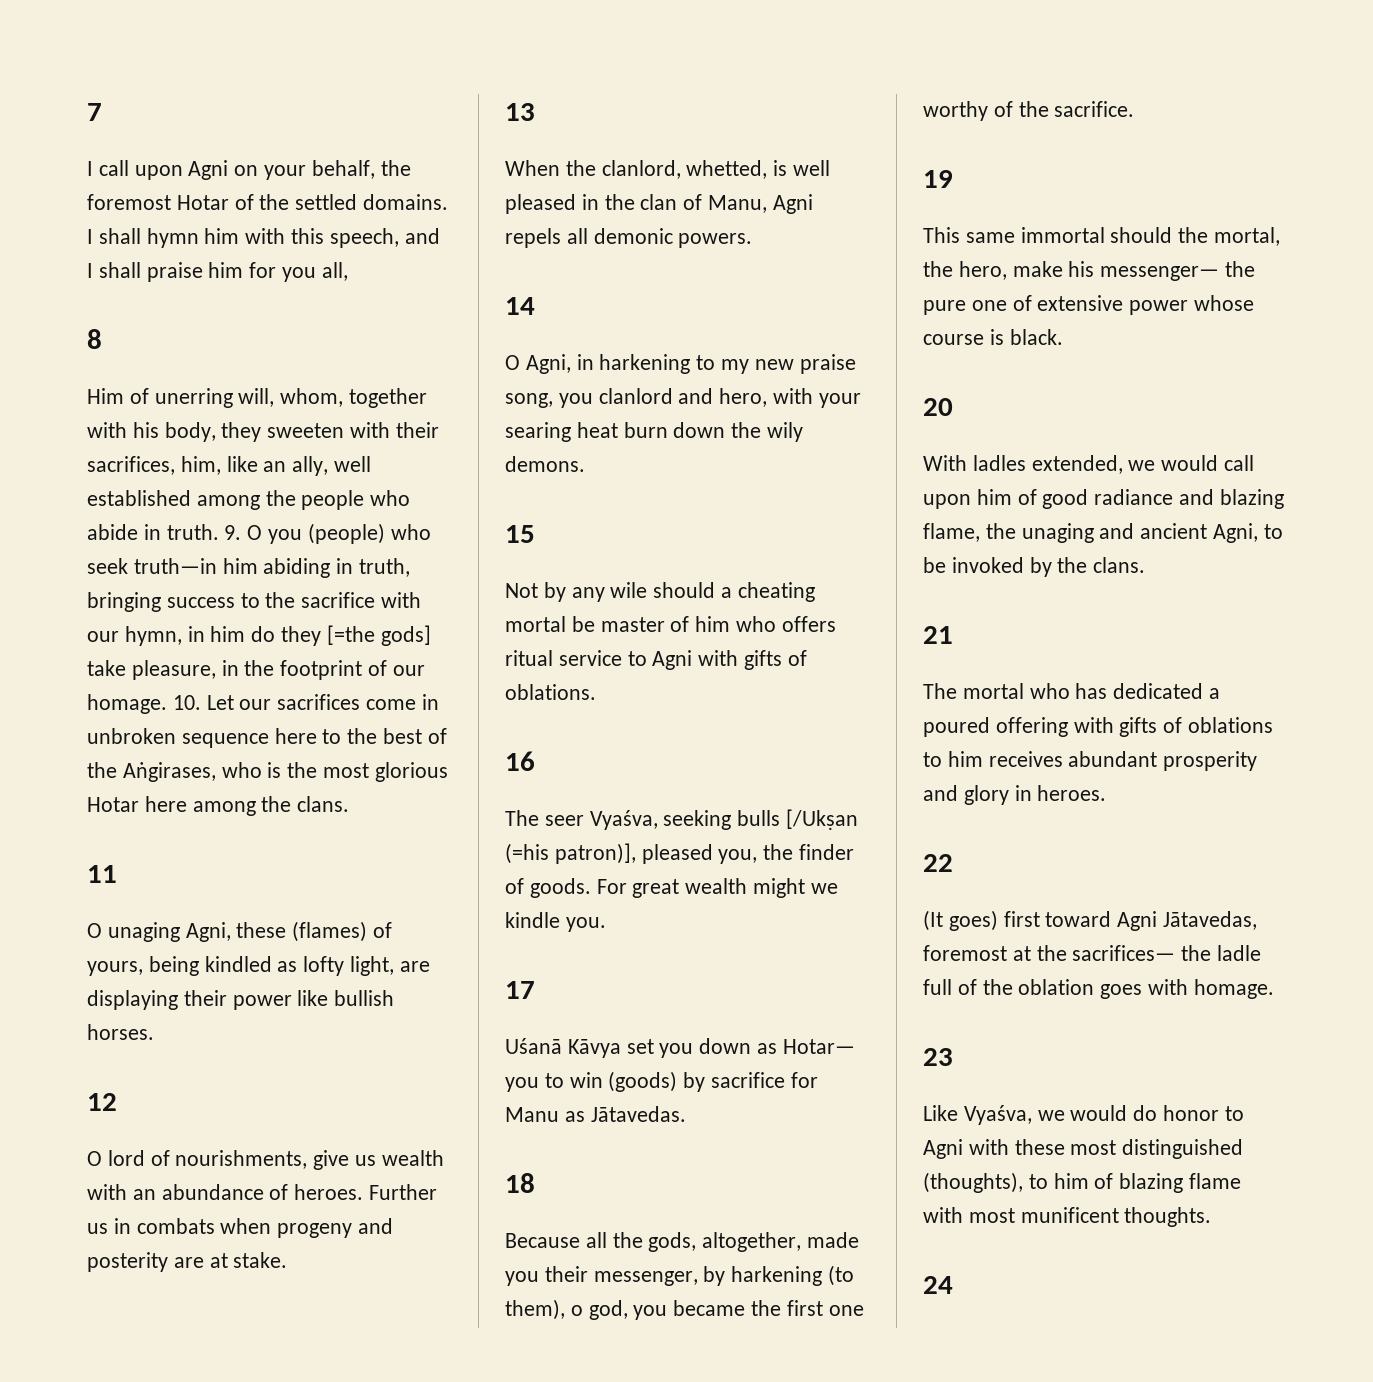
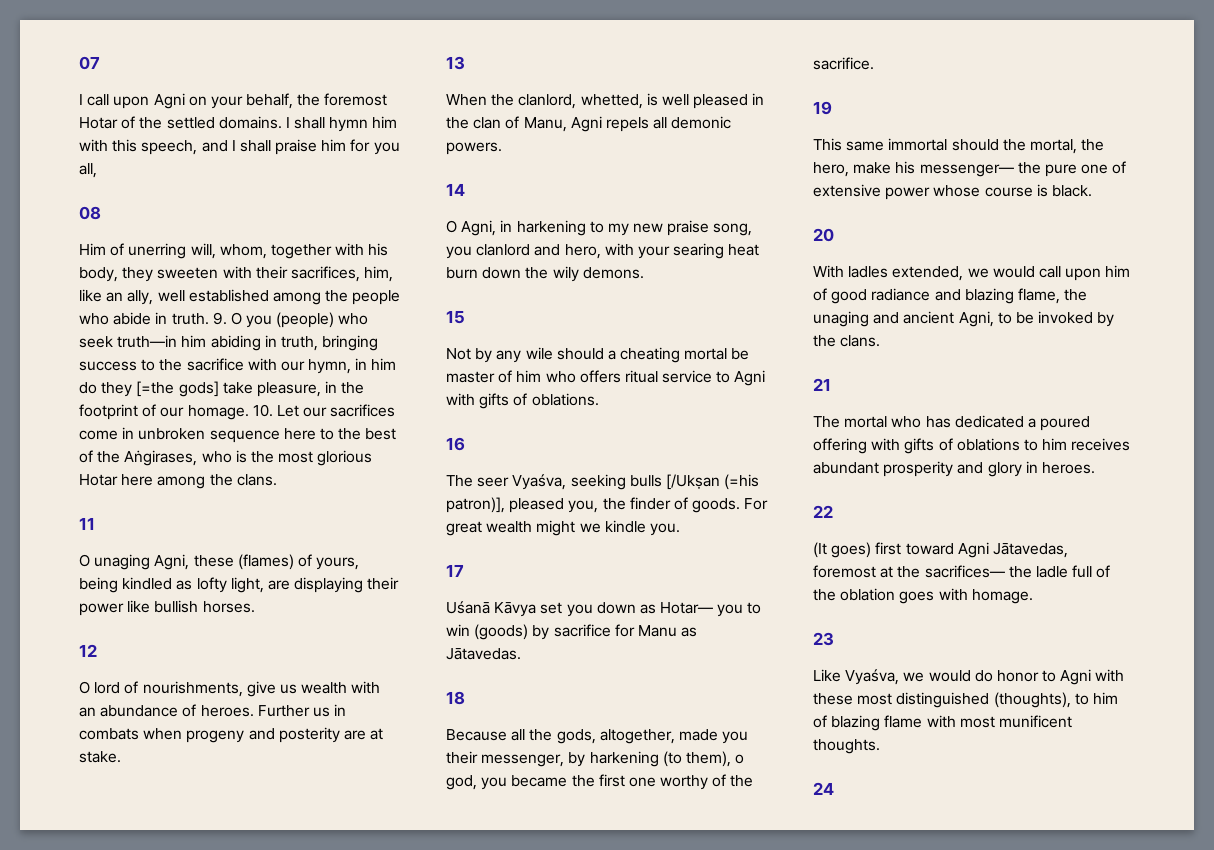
[87,103,102,121] 7 -> [79,56,100,70] 07
[87,329,102,349] 8 -> [79,206,101,220] 08

